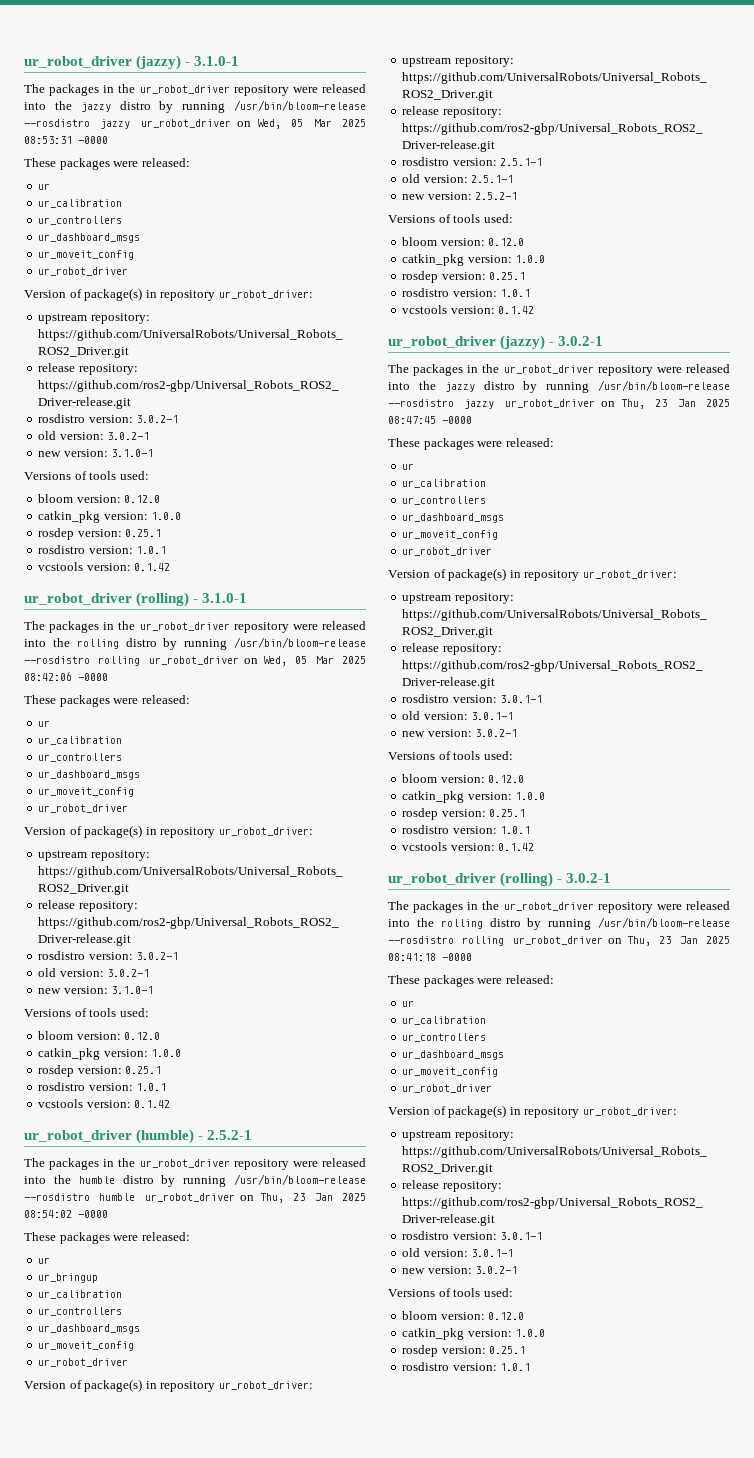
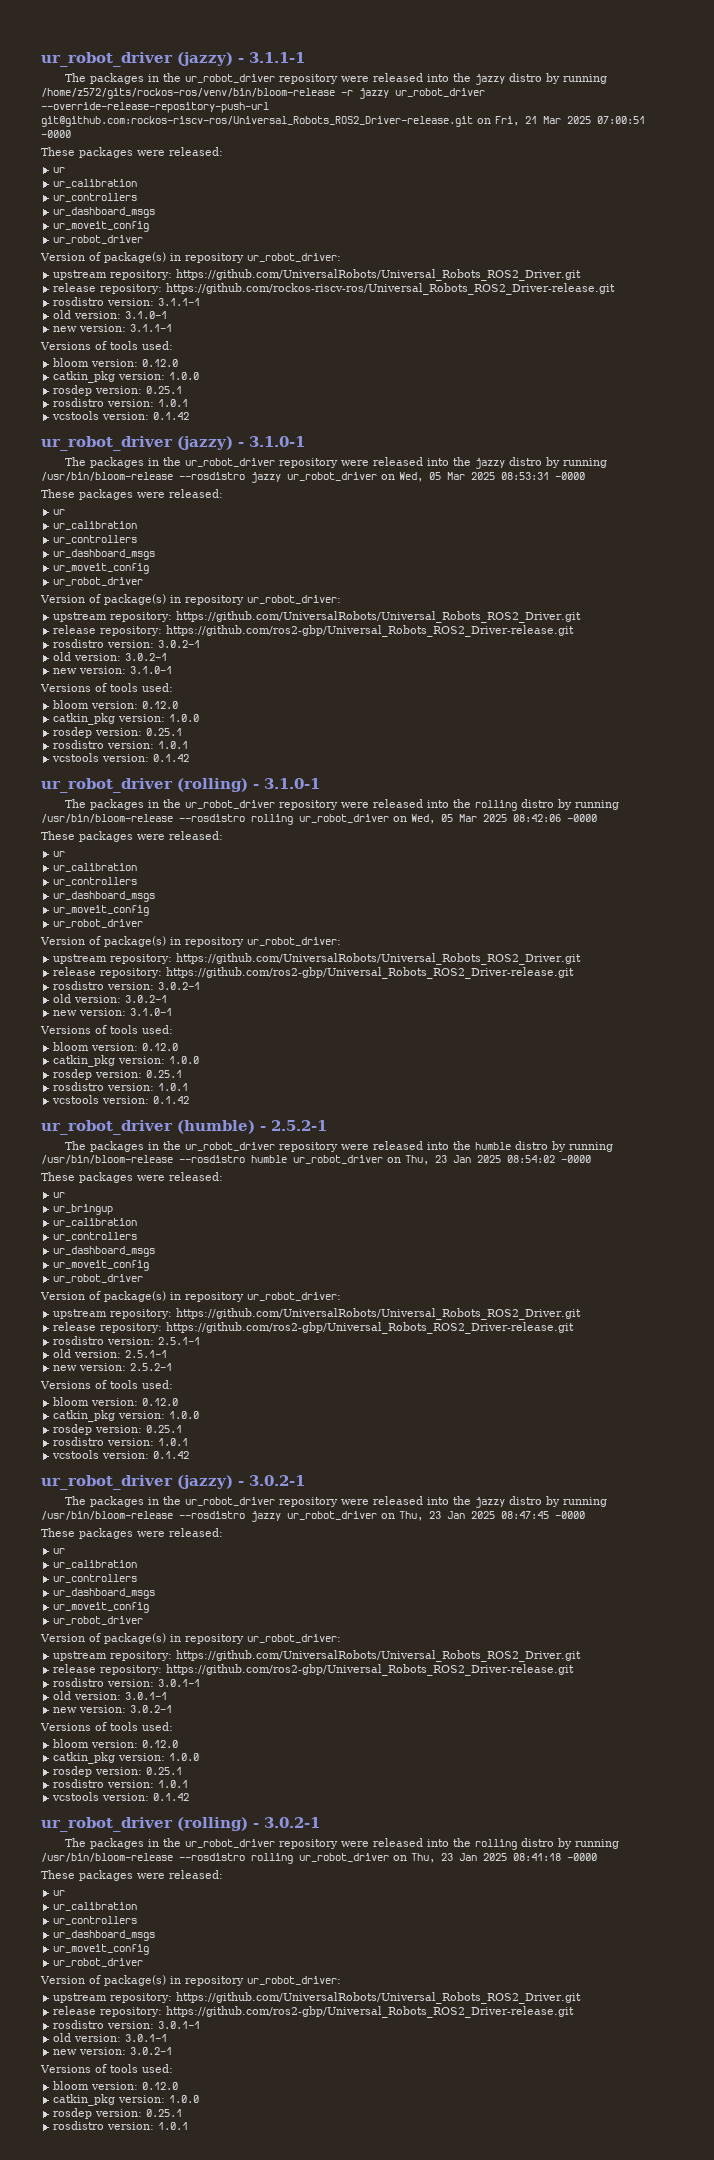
[24,55,191,70] ur_robot_driver (jazzy) - -> [41,52,305,67] [65,73,608,85] [41,88,485,99] [41,102,269,113] [41,116,645,127] [41,130,71,138] [41,147,223,158] [53,167,66,173] [53,179,138,188] [53,193,138,202] [53,207,156,218] [53,221,150,232] [53,235,144,244] [40,252,341,263] [53,269,582,281] [53,283,616,295] [53,297,201,306] [53,310,168,319] [53,324,173,332] [40,341,173,350] [53,358,179,367] [53,371,200,383] [53,385,183,396] [53,398,189,407] [52,411,190,420] [41,436,244,451] ur_robot_driver (jazzy) - 3.1.1-1 // The packages in the ur_robot_driver repository were released into the jazzy distro by running /home/z572/gits/rockos-ros/venv/bin/bloom-release -r jazzy ur_robot_driver --override-release-repository-push-url git@github.com:rockos-riscv-ros/Universal_Robots_ROS2_Driver-release.git on Fri, 21 Mar 2025 07:00:51 -0000 // These packages were released: // ur // ur_calibration // ur_controllers // ur_dashboard_msgs // ur_moveit_config // ur_robot_driver // Version of package(s) in repository ur_robot_driver: // upstream repository: https://github.com/UniversalRobots/Universal_Robots_ROS2_Driver.git // release repository: https://github.com/rockos-riscv-ros/Universal_Robots_ROS2_Driver-release.git // rosdistro version: 3.1.1-1 // old version: 3.1.0-1 // new version: 3.1.1-1 // Versions of tools used: // bloom version: 0.12.0 // catkin_pkg version: 1.0.0 // rosdep version: 0.25.1 // rosdistro version: 1.0.1 // vcstools version: 0.1.42 // ur_robot_driver (jazzy) -

